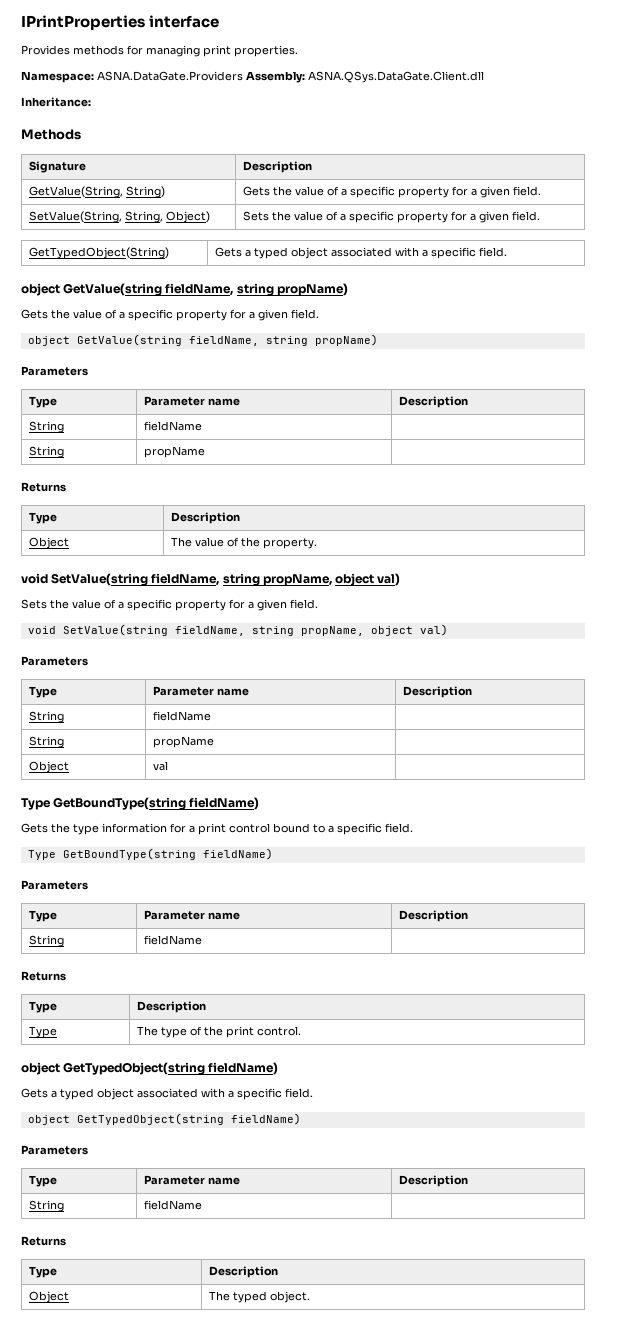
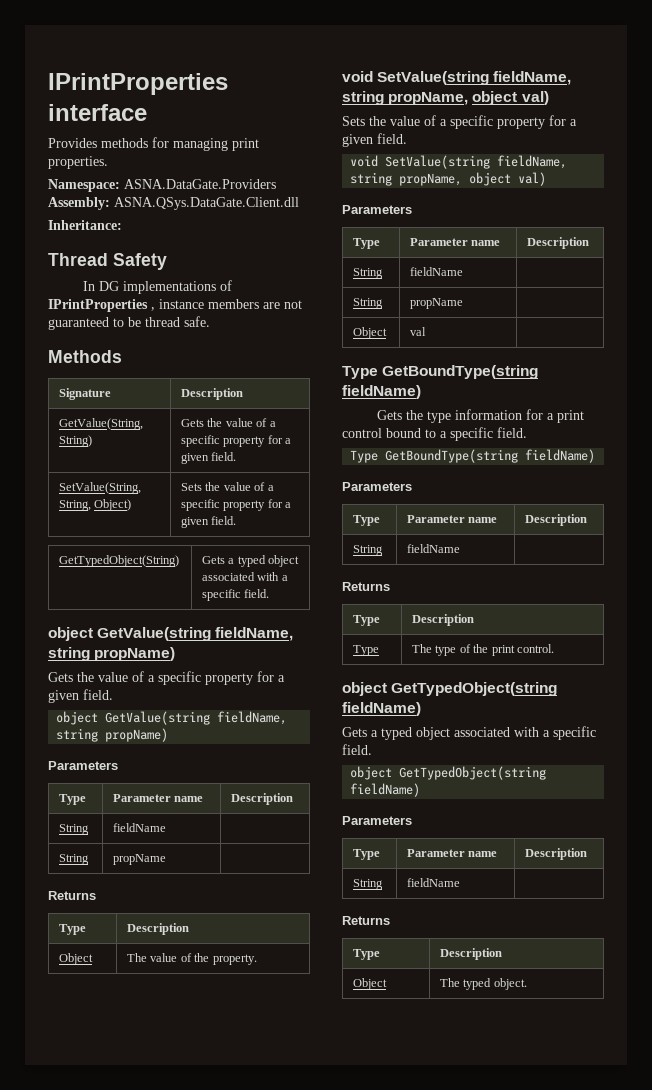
(91, 102) none -> [48,253,167,270] [82,280,232,294] [48,299,302,312] [48,316,210,330] // Thread Safety // In DG implementations of IPrintProperties , instance members are not guaranteed to be thread safe.

